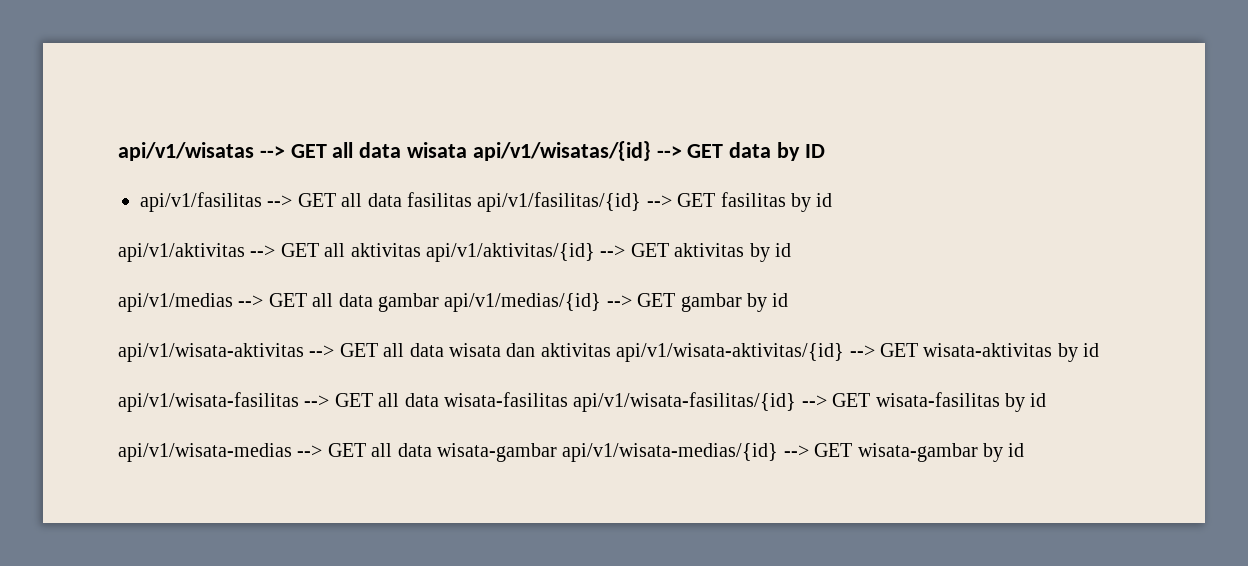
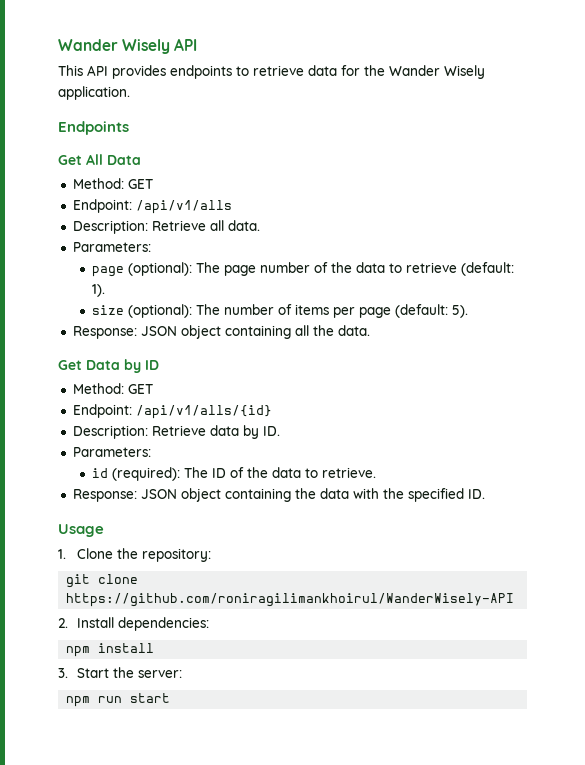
[118,141,772,161] api/v1/wisatas --> GET all data wisata api/v1/wisatas/{id} --> GET data -> [58,38,198,54] [58,65,485,79] [58,86,130,100] [58,121,129,135] [58,154,141,165] [72,178,153,189] [72,199,232,214] [72,220,260,234] [72,242,151,252] [91,262,514,277] [91,284,105,297] [91,304,468,318] [72,325,370,339] [58,360,120,370] Wander Wisely API // This API provides endpoints to retrieve data for the Wander Wisely application. // Endpoints // Get All Data // Method: GET // Endpoint: /api/v1/alls // Description: Retrieve all data. // Parameters: // page (optional): The page number of the data to retrieve (default: 1). // size (optional): The number of items per page (default: 5). // Response: JSON object containing all the data. // Get Data
[140,192,833,212] [118,243,791,262] [118,293,789,312] [118,343,1100,362] [118,392,1047,412] [118,443,1025,462] api/v1/fasilitas --> GET all data fasilitas api/v1/fasilitas/{id} --> GET fasilitas by id // api/v1/aktivitas --> GET all aktivitas api/v1/aktivitas/{id} --> GET aktivitas by id // api/v1/medias --> GET all data gambar api/v1/medias/{id} --> GET gambar by id // api/v1/wisata-aktivitas --> GET all data wisata dan aktivitas api/v1/wisata-aktivitas/{id} --> GET wisata-aktivitas by id // api/v1/wisata-fasilitas --> GET all data wisata-fasilitas api/v1/wisata-fasilitas/{id} --> GET wisata-fasilitas by id // api/v1/wisata-medias --> GET all data wisata-gambar api/v1/wisata-medias/{id} --> GET wisata-gambar by id -> [72,383,153,394] [72,404,272,419] [72,425,280,439] [72,447,151,457] [91,467,376,481] [72,488,485,502] [58,524,104,537] [58,548,211,562] [66,574,139,588] [66,593,515,607] [58,617,209,631] [66,643,155,657] [58,667,182,678] [66,693,171,707] Method: GET // Endpoint: /api/v1/alls/{id} // Description: Retrieve data by ID. // Parameters: // id (required): The ID of the data to retrieve. // Response: JSON object containing the data with the specified ID. // Usage // 1. Clone the repository: // git clone https://github.com/roniragilimankhoirul/WanderWisely-API // 2. Install dependencies: // npm install // 3. Start the server: // npm run start

